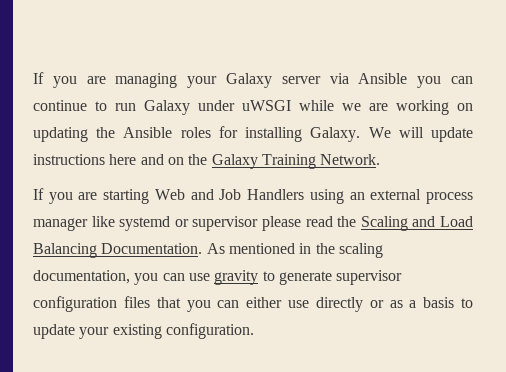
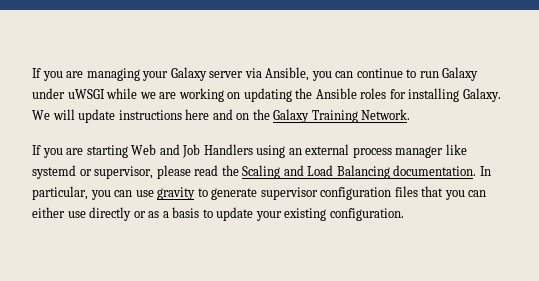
[358,73,408,84] Ansible -> [265,67,310,81] Ansible,
[192,216,259,231] supervisor -> [94,166,154,179] supervisor,
[101,243,383,258] [33,270,130,284] Documentation. As mentioned in the scaling documentation, -> [393,165,491,176] [32,186,88,200] documentation. In particular,

